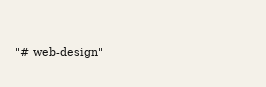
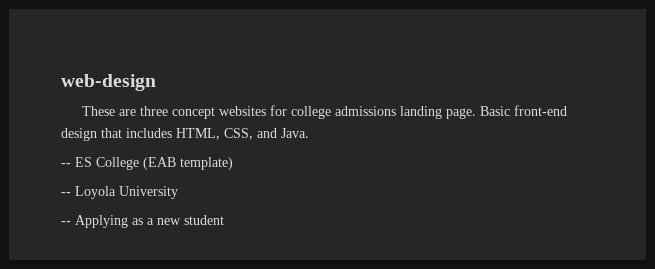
[15,47,103,58] "# web-design" -> [61,74,156,91] [81,105,567,119] [61,128,309,141] [61,157,233,170] [61,186,178,199] [61,215,224,228] web-design // These are three concept websites for college admissions landing page. Basic front-end design that includes HTML, CSS, and Java. // -- ES College (EAB template) // -- Loyola University // -- Applying as a new student

